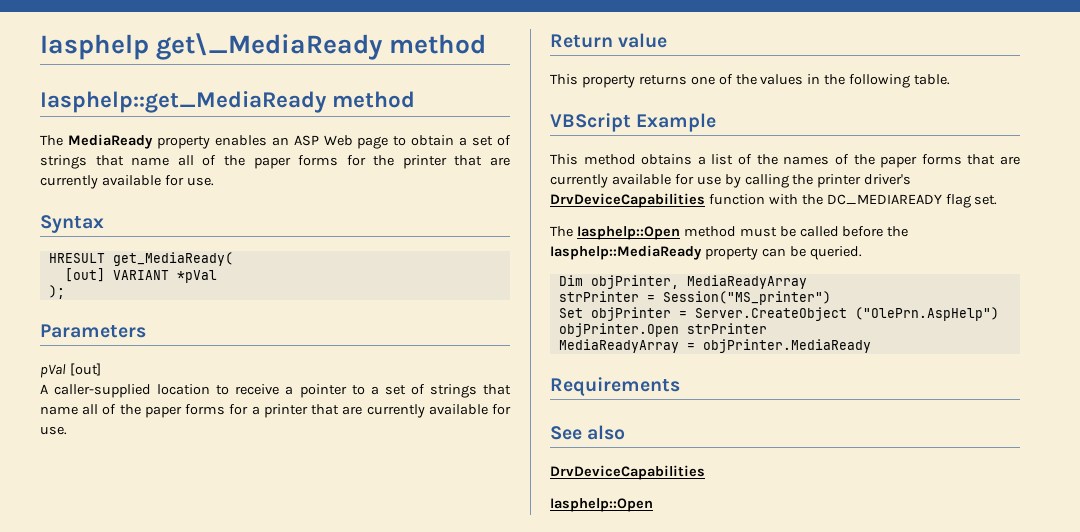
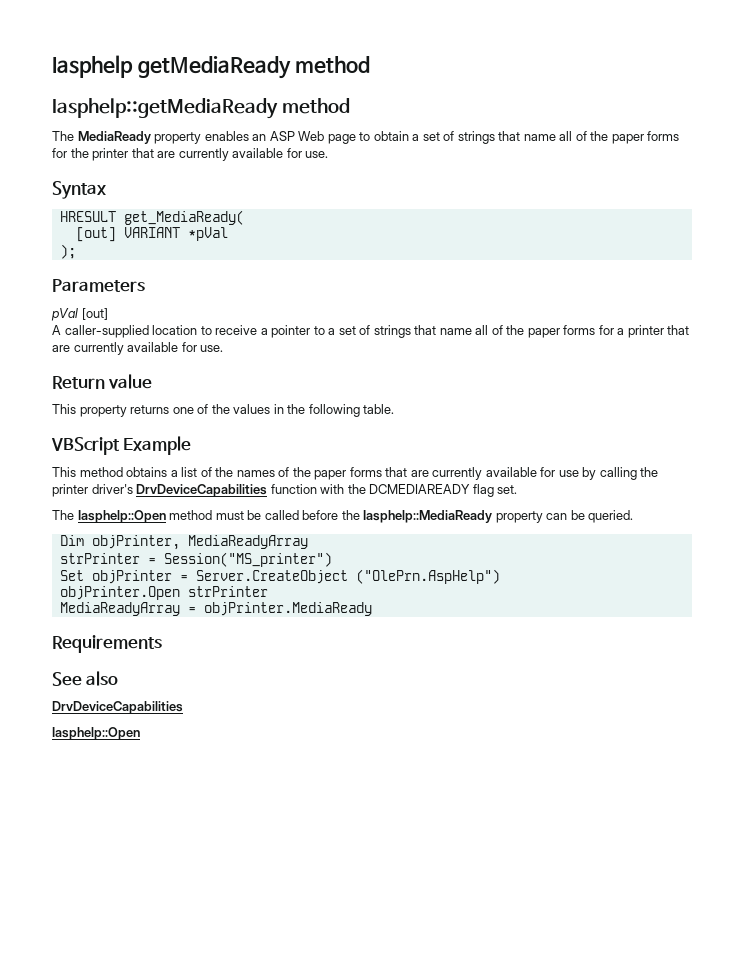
[156,33,487,60] [40,91,327,113] get\_MediaReady method // Iasphelp::get_MediaReady -> [137,56,371,79] [52,98,278,119] getMediaReady method // Iasphelp::getMediaReady
[826,194,942,205] DC_MEDIAREADY -> [369,484,471,494] DCMEDIAREADY

